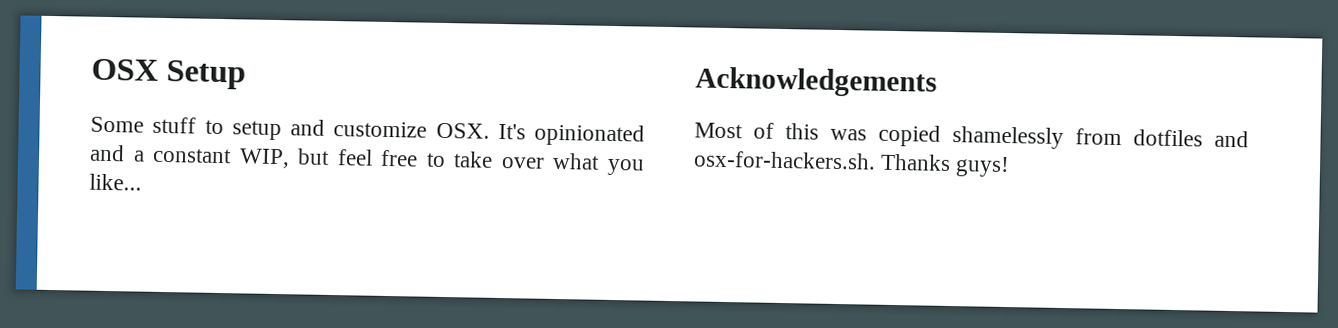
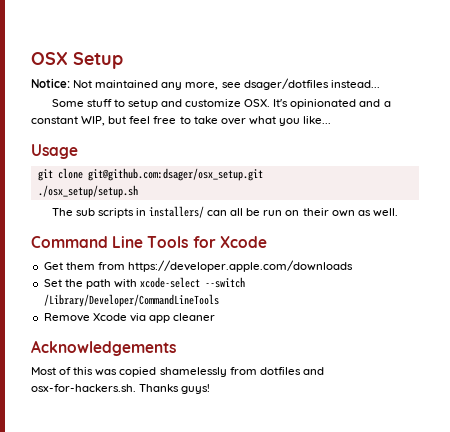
(246, 75) none -> [31,78,380,90] // Notice: Not maintained any more, see dsager/dotfiles instead...
(142, 182) none -> [31,144,78,159] [37,168,263,181] [37,185,138,198] [51,206,398,218] [31,236,267,248] [43,260,353,272] [43,277,246,289] [43,294,219,307] [43,313,216,323] // Usage // git clone git@github.com:dsager/osx_setup.git // ./osx_setup/setup.sh // The sub scripts in installers/ can all be run on their own as well. // Command Line Tools for Xcode // Get them from https://developer.apple.com/downloads // Set the path with xcode-select --switch /Library/Developer/CommandLineTools // Remove Xcode via app cleaner

